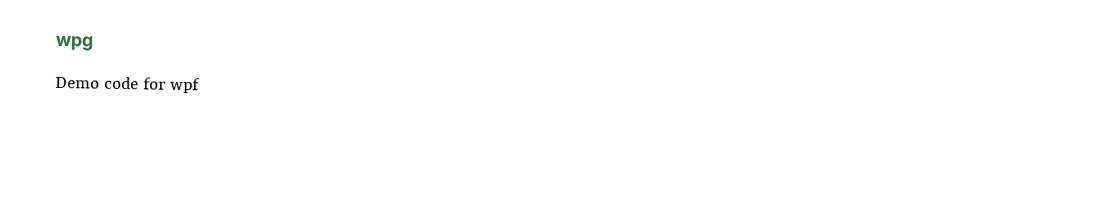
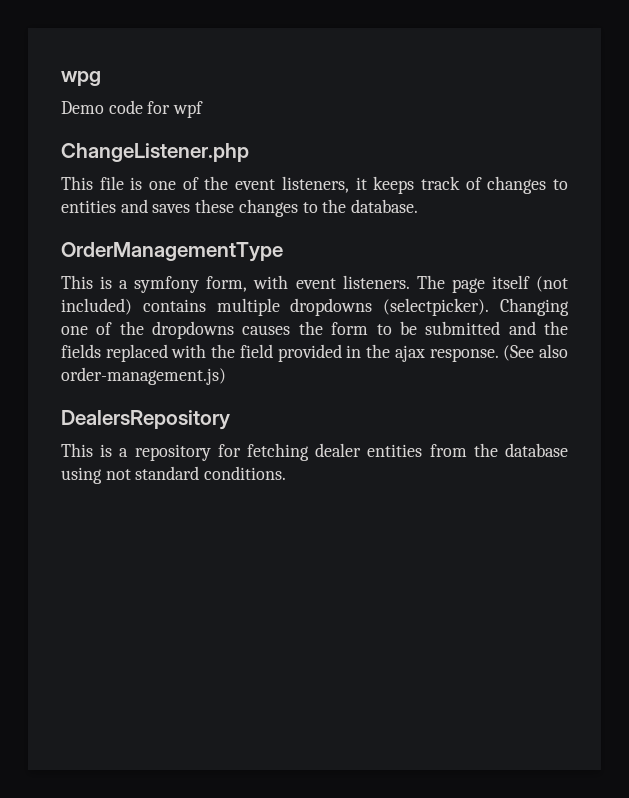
(200, 85) none -> [61,143,249,162] [61,176,568,194] [61,199,419,217] [61,242,283,262] [61,275,568,293] [61,298,569,316] [61,321,568,339] [61,344,569,362] [61,367,226,385] [61,410,230,430] [61,443,568,461] [61,466,287,484] // ChangeListener.php // This file is one of the event listeners, it keeps track of changes to entities and saves these changes to the database. // OrderManagementType // This is a symfony form, with event listeners. The page itself (not included) contains multiple dropdowns (selectpicker). Changing one of the dropdowns causes the form to be submitted and the fields replaced with the field provided in the ajax response. (See also order-management.js) // DealersRepository // This is a repository for fetching dealer entities from the database using not standard conditions.

